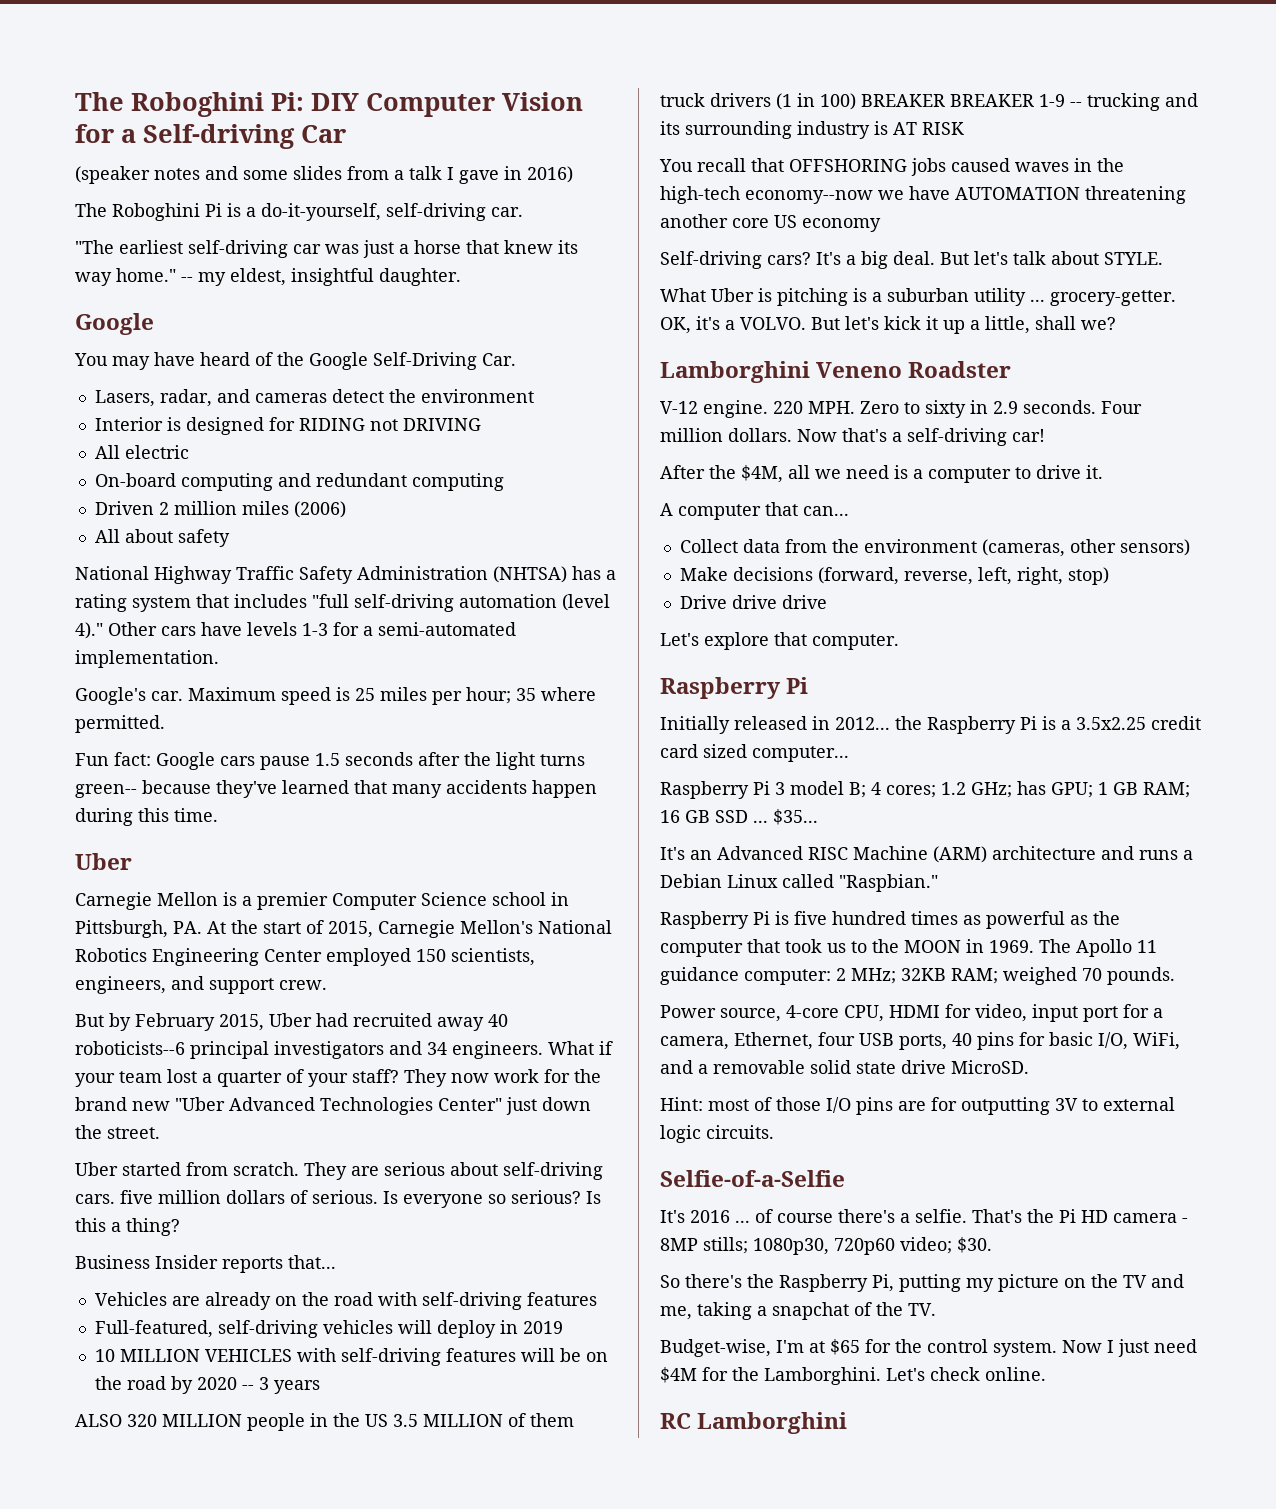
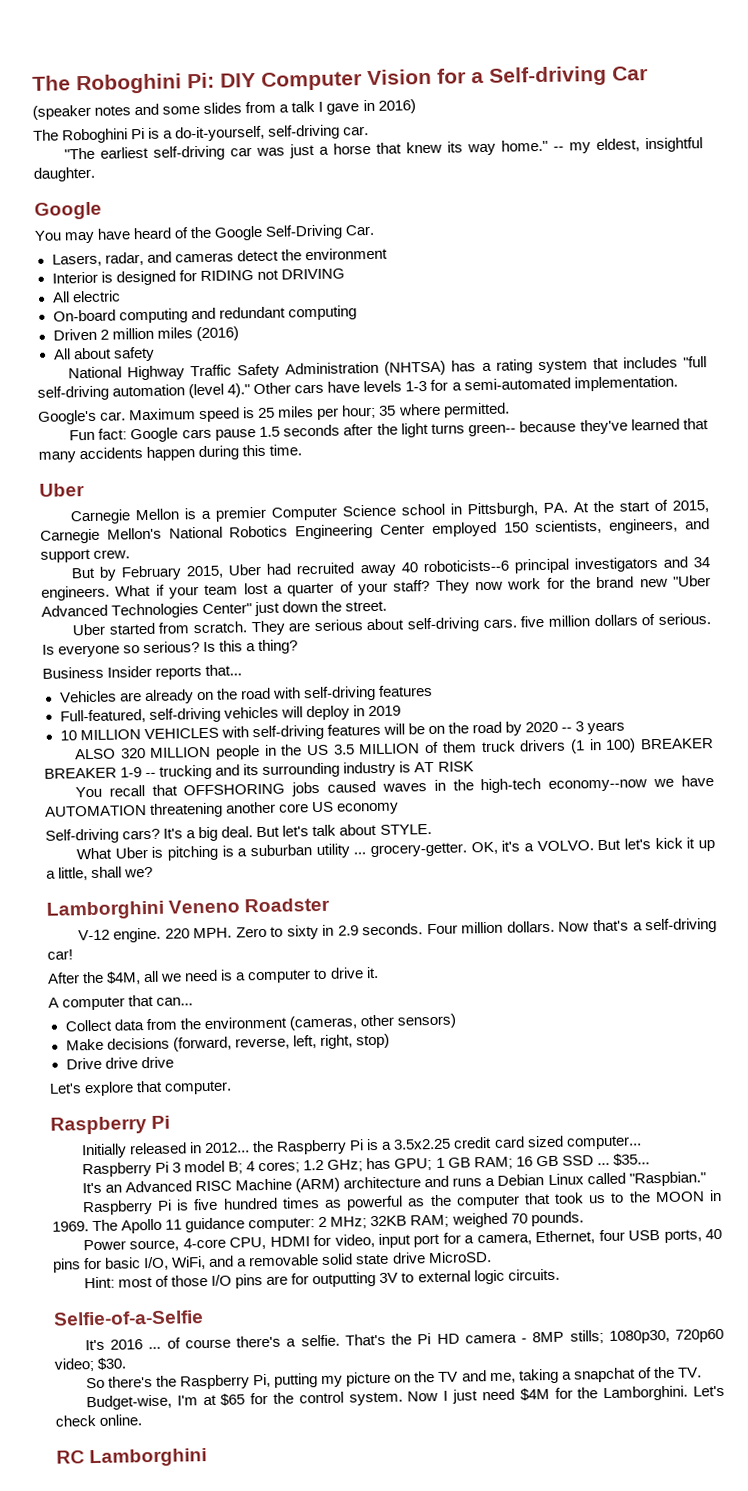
[293,501,346,518] (2006) -> [195,326,239,342] (2016)

